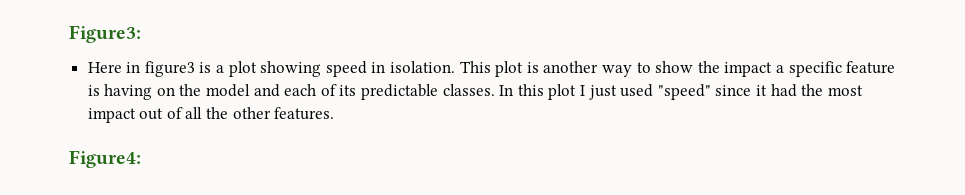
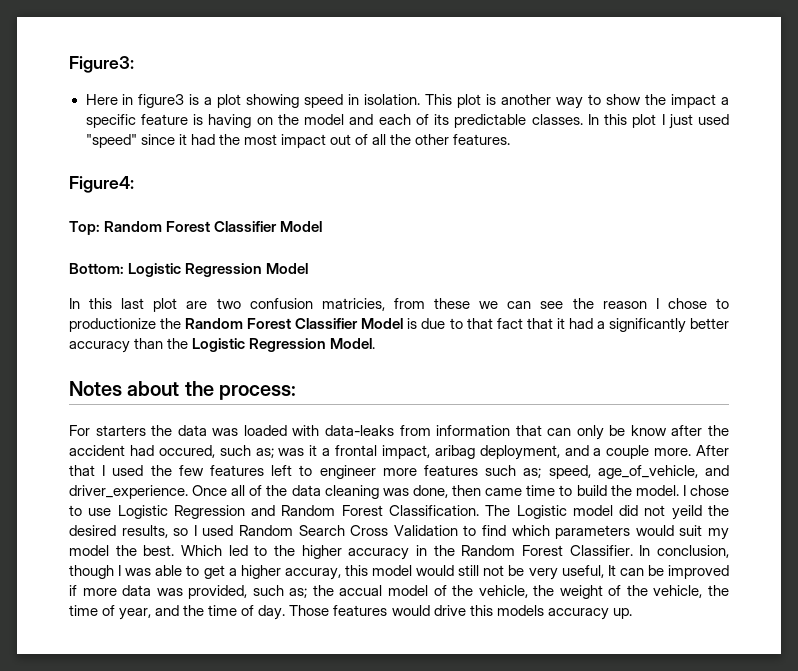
(141, 159) none -> [69,221,323,235] [69,263,309,277] [69,298,730,312] [69,318,729,333] [69,338,376,353] [69,381,297,400] [69,425,729,440] [69,445,729,460] [69,465,729,479] [69,485,730,499] [69,505,730,520] [69,525,730,540] [69,545,729,560] [69,565,730,580] [69,585,729,599] [69,605,632,620] // Top: Random Forest Classifier Model // Bottom: Logistic Regression Model // In this last plot are two confusion matricies, from these we can see the reason I chose to productionize the Random Forest Classifier Model is due to that fact that it had a significantly better accuracy than the Logistic Regression Model. // Notes about the process: // For starters the data was loaded with data-leaks from information that can only be know after the accident had occured, such as; was it a frontal impact, aribag deployment, and a couple more. After that I used the few features left to engineer more features such as; speed, age_of_vehicle, and driver_experience. Once all of the data cleaning was done, then came time to build the model. I chose to use Logistic Regression and Random Forest Classification. The Logistic model did not yeild the desired results, so I used Random Search Cross Validation to find which parameters would suit my model the best. Which led to the higher accuracy in the Random Forest Classifier. In conclusion, though I was able to get a higher accuray, this model would still not be very useful, It can be improved if more data was provided, such as; the accual model of the vehicle, the weight of the vehicle, the time of year, and the time of day. Those features would drive this models accuracy up.

